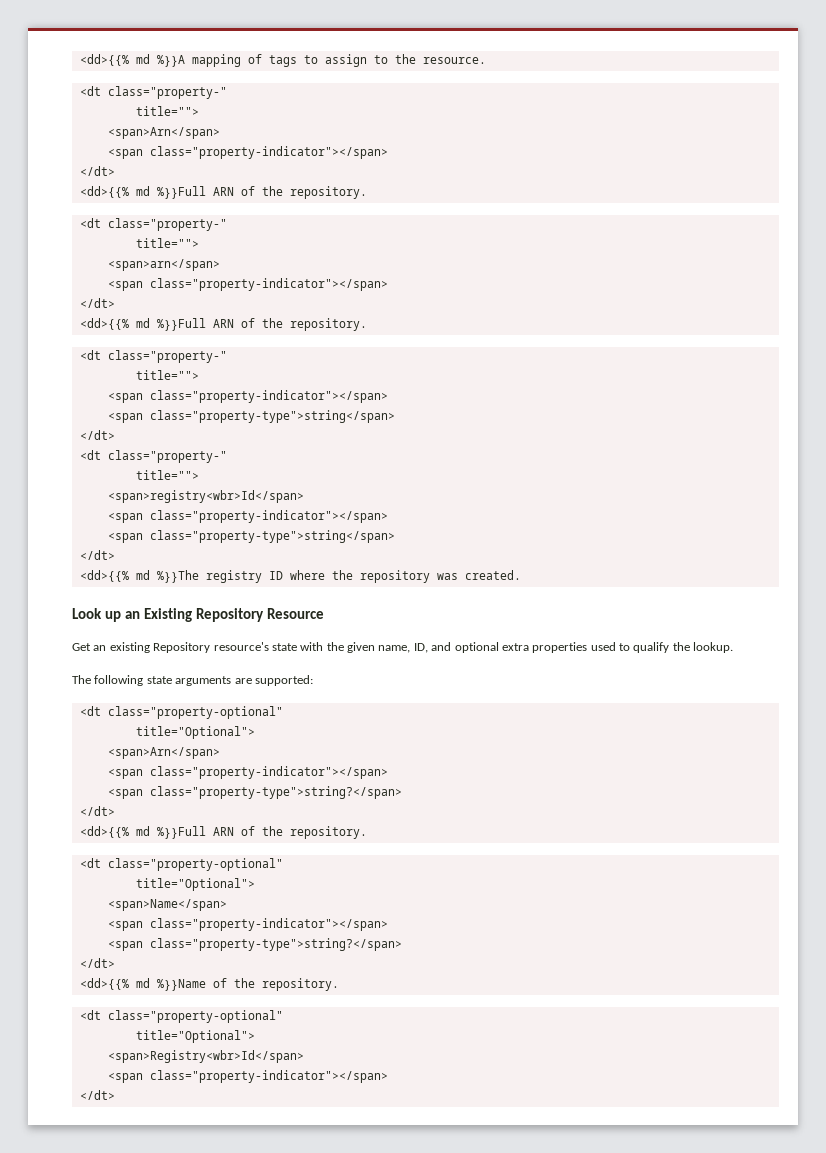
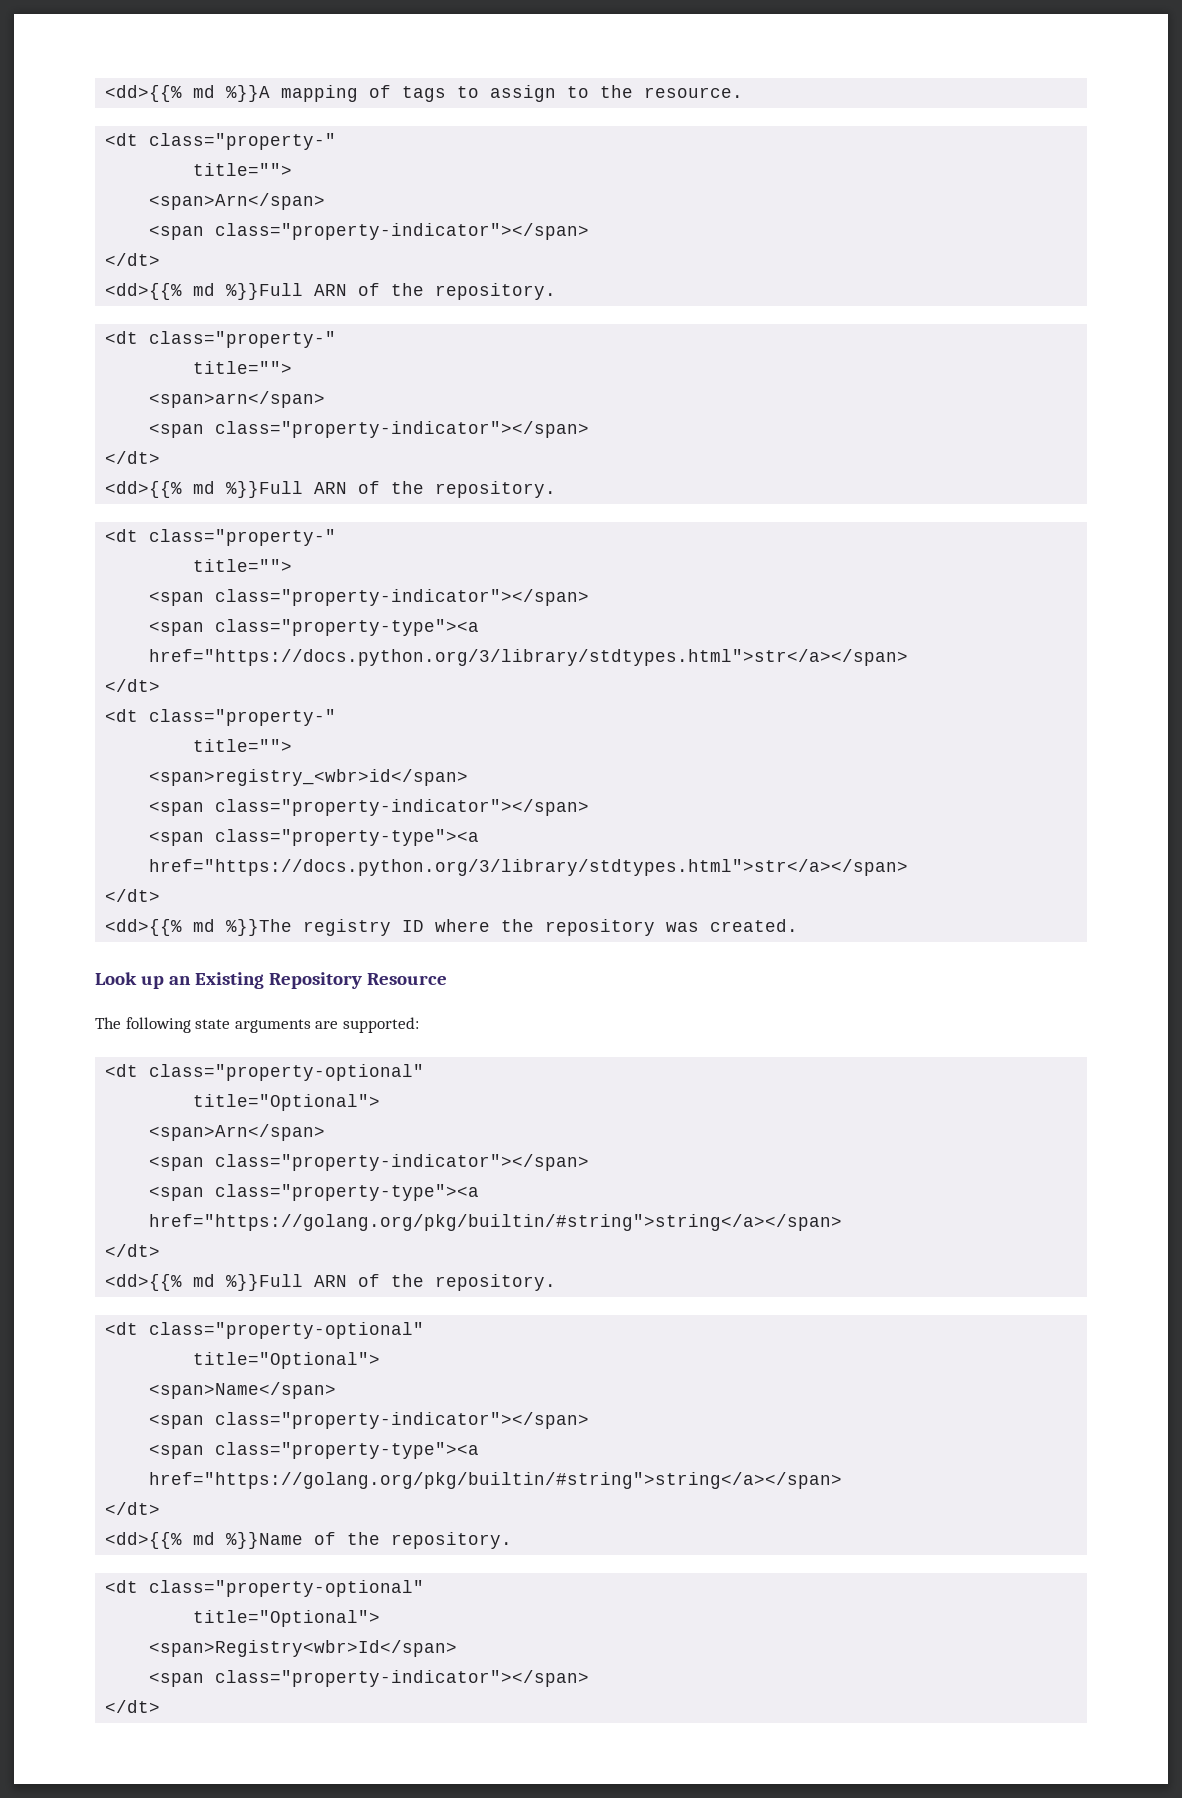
[149,410,395,423] class="property-type">string</span> -> [215,619,480,636] [149,649,909,666] class="property-type"><a href="https://docs.python.org/3/library/stdtypes.html">str</a></span>
[107,490,304,503] [107,510,388,523] [107,530,395,543] <span>registry<wbr>Id</span> // <span class="property-indicator"></span> // <span class="property-type">string</span> -> [149,769,469,786] [149,799,590,816] [149,829,480,846] [149,859,909,876] <span>registry_<wbr>id</span> // <span class="property-indicator"></span> // <span class="property-type"><a href="https://docs.python.org/3/library/stdtypes.html">str</a></span>
[72,642,734,653] // Get an existing Repository resource's state with the given name, ID, and optional extra properties used to qualify the lookup. -> (447, 979) none
[149,786,402,799] class="property-type">string?</span> -> [215,1184,480,1201] [149,1214,843,1231] class="property-type"><a href="https://golang.org/pkg/builtin/#string">string</a></span>
[149,938,402,951] class="property-type">string?</span> -> [215,1442,480,1459] [149,1472,843,1489] class="property-type"><a href="https://golang.org/pkg/builtin/#string">string</a></span>

